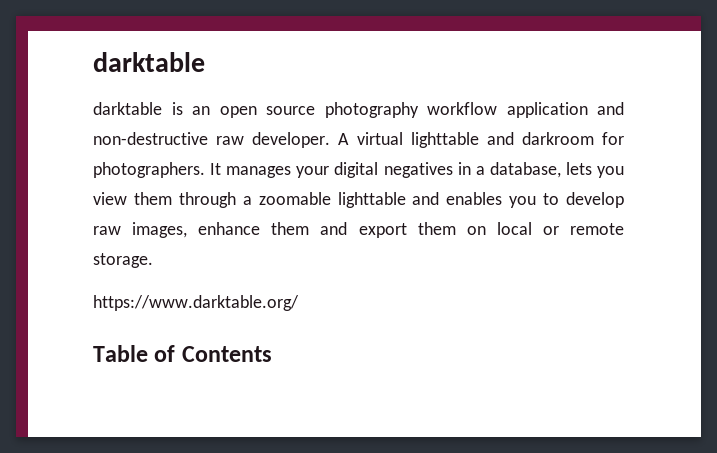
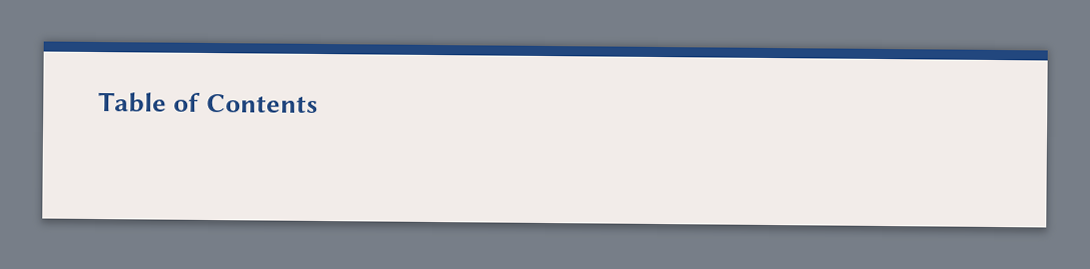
[93,52,205,72] [93,102,624,118] [93,132,624,148] [93,162,625,178] [93,192,624,208] [93,222,625,238] [93,253,153,268] [93,295,299,311] darktable // darktable is an open source photography workflow application and non-destructive raw developer. A virtual lighttable and darkroom for photographers. It manages your digital negatives in a database, lets you view them through a zoomable lighttable and enables you to develop raw images, enhance them and export them on local or remote storage. // https://www.darktable.org/ // -> (98, 102) none

